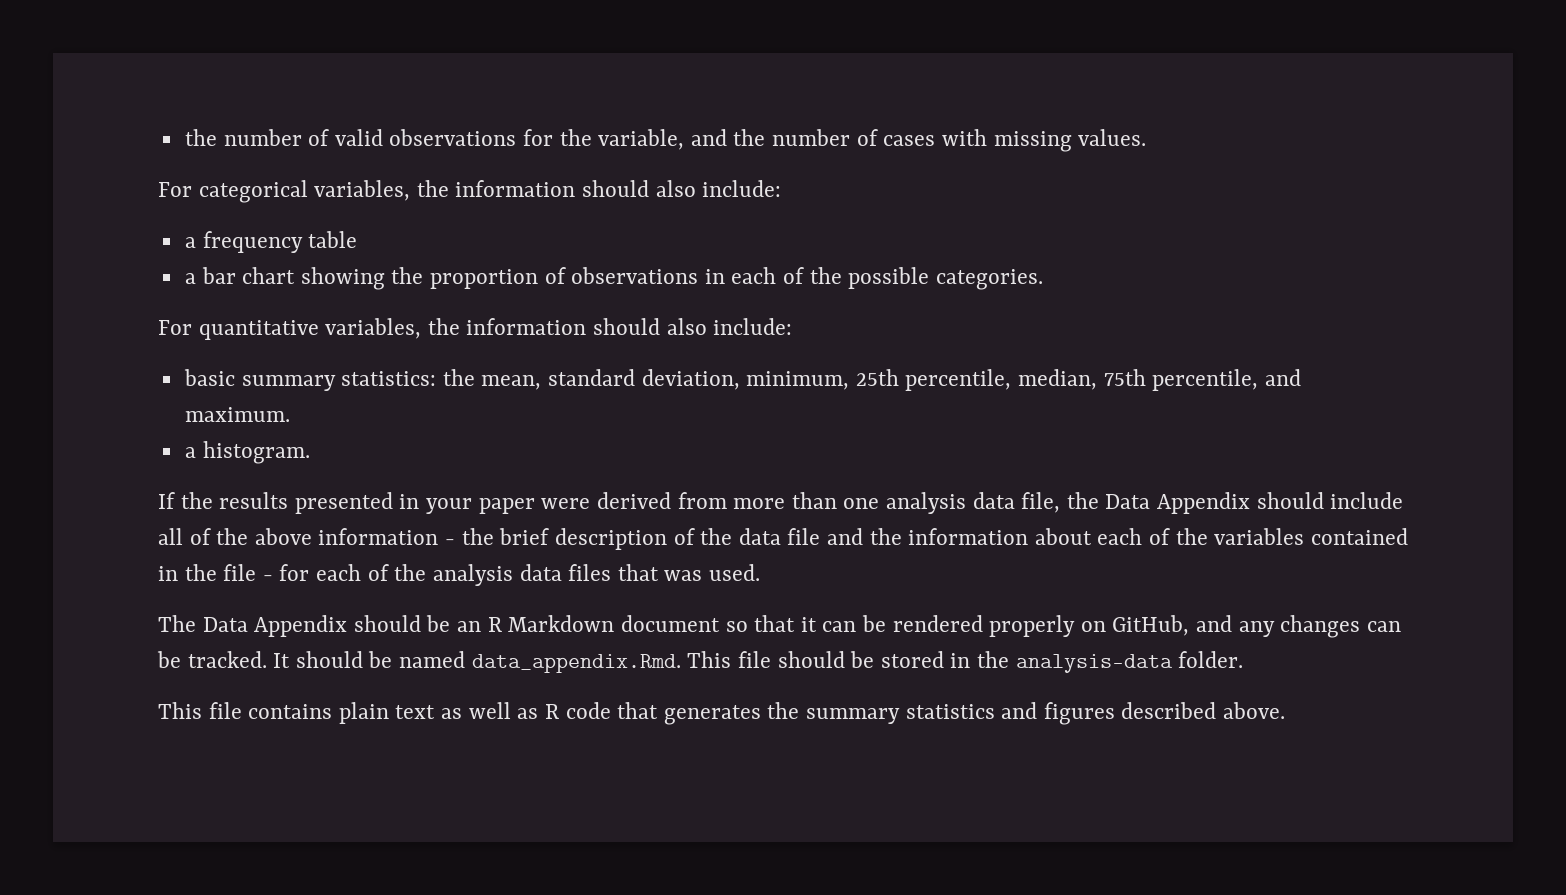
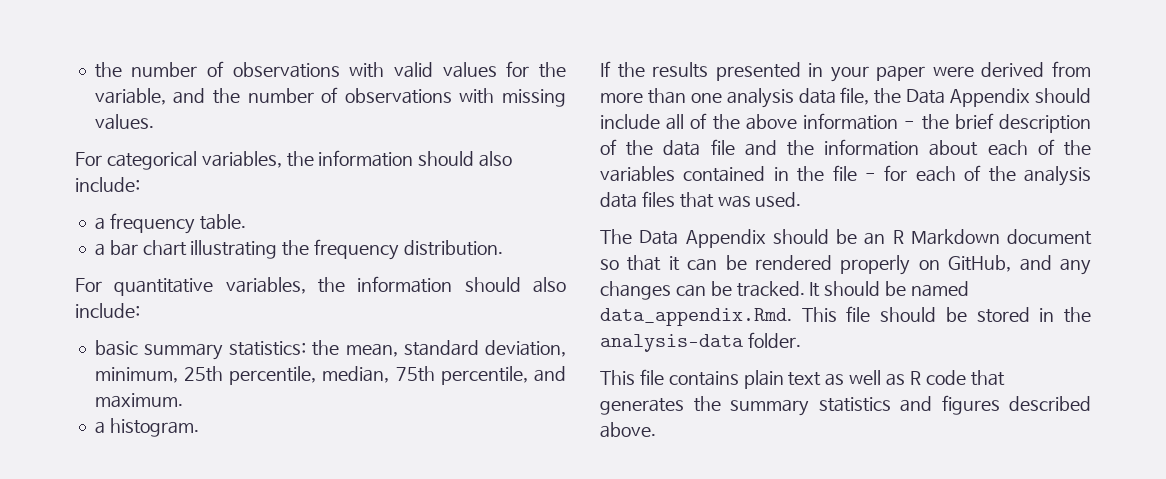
[184,129,517,146] the number of valid observations -> [94,61,497,78] the number of observations with valid values
[883,135,936,146] cases -> [344,88,452,104] observations
[308,231,358,248] table -> [199,214,246,230] table.
[300,267,1043,290] showing the proportion of observations in each of the possible categories. -> [190,239,503,260] illustrating the frequency distribution.

